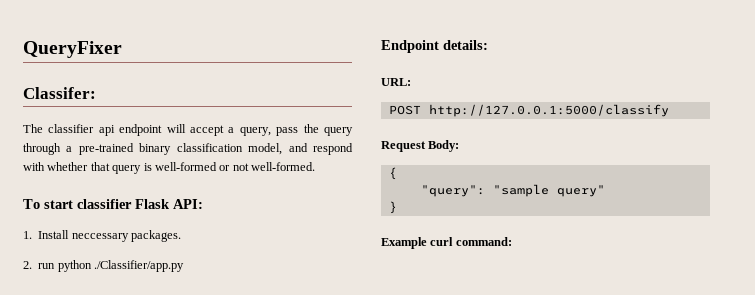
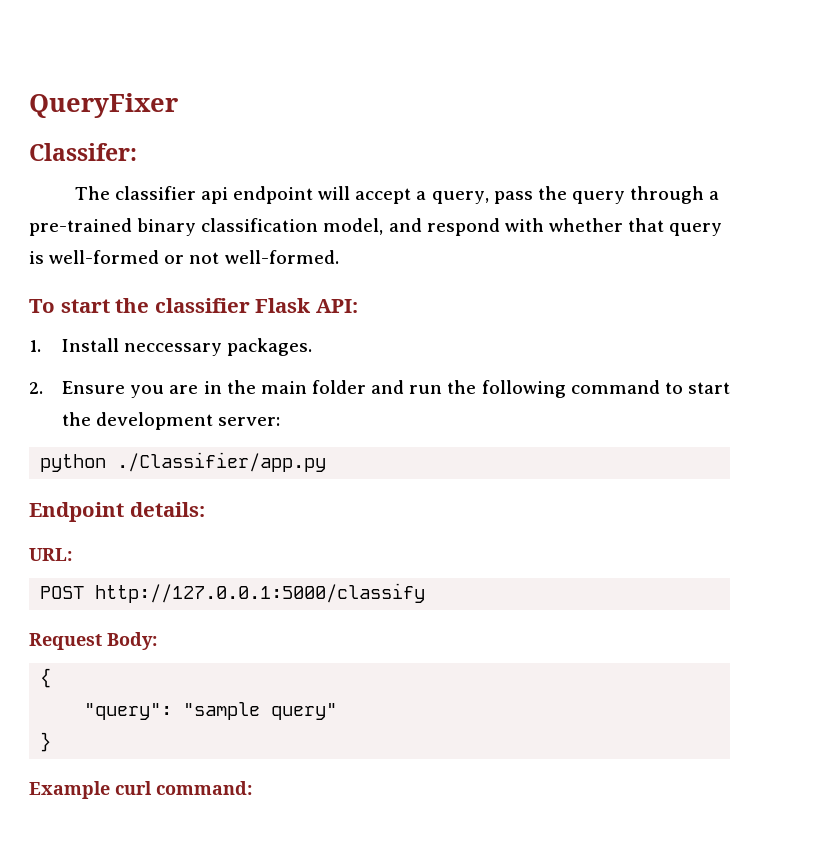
(73, 204) none -> [115,298,150,313] the
[38,263,56,269] run -> [62,380,730,398] [62,412,281,430] Ensure you are in the main folder and run the following command to start the development server: //

